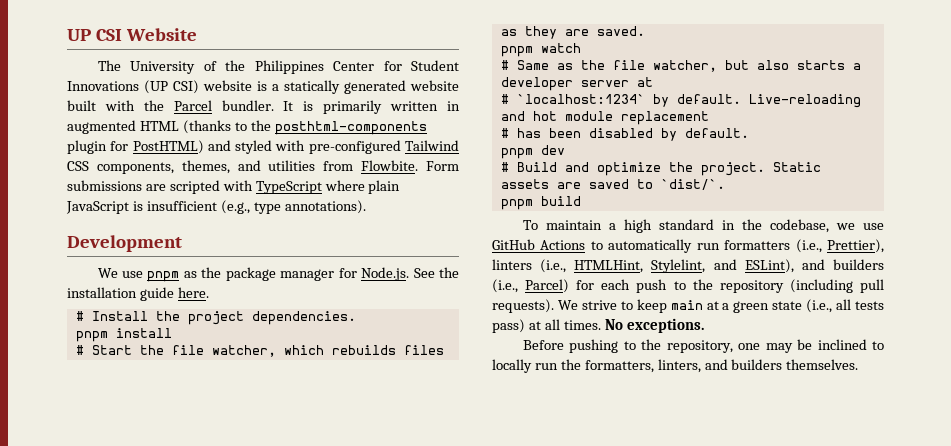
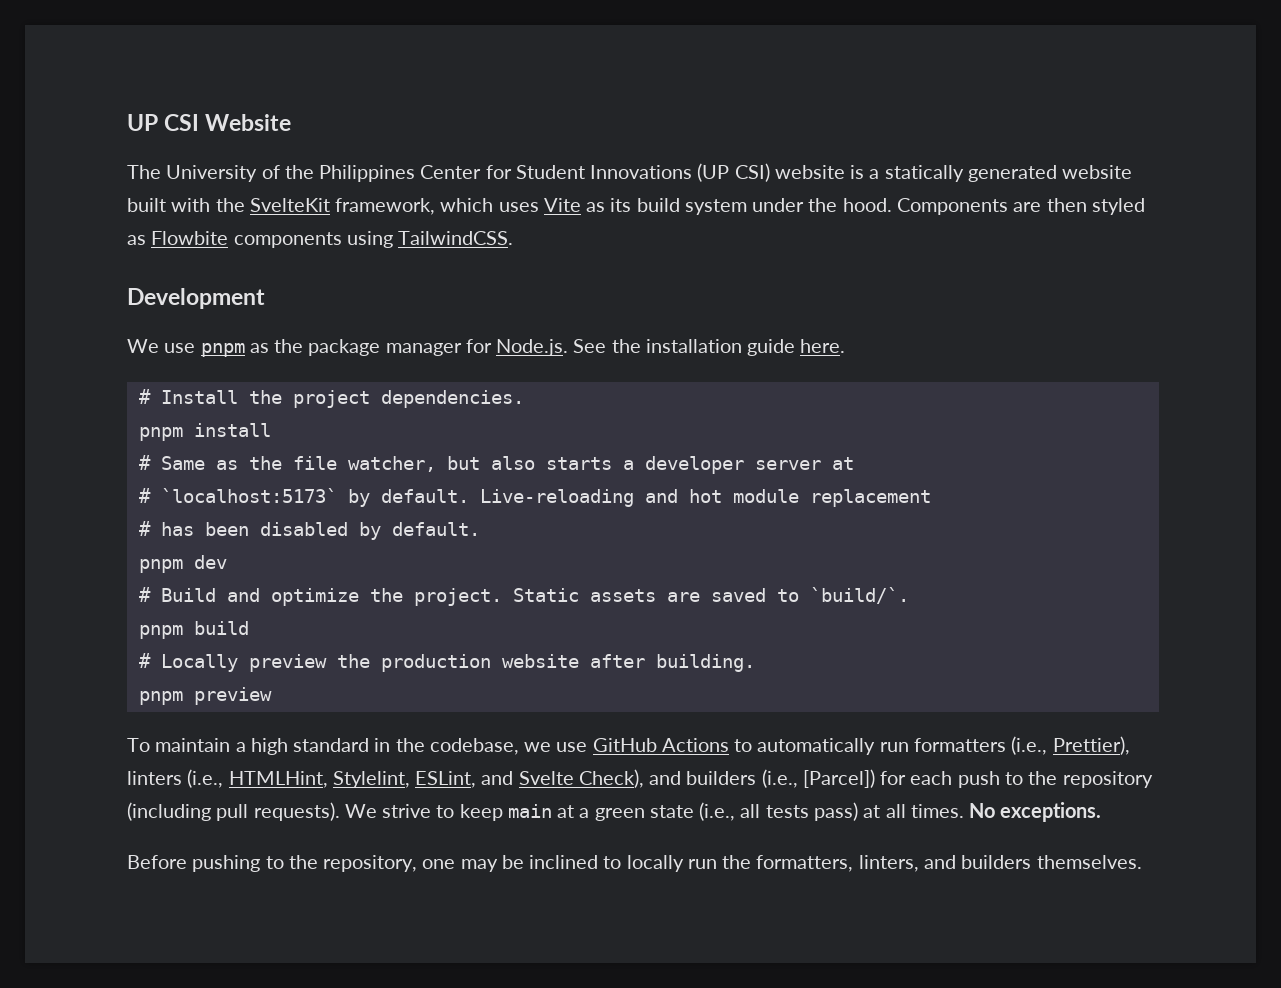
[173,100,461,114] [67,120,427,135] [67,140,459,154] [67,160,460,174] [67,180,401,194] [66,200,366,214] Parcel bundler. It is primarily written in augmented HTML (thanks to the posthtml-components plugin for PostHTML) and styled with pre-configured Tailwind CSS components, themes, and utilities from Flowbite. Form submissions are scripted with TypeScript where plain JavaScript is insufficient (e.g., type annotations). -> [249,198,1145,215] [127,231,514,248] SvelteKit framework, which uses Vite as its build system under the hood. Components are then styled as Flowbite components using TailwindCSS.
[75,345,444,357] [500,26,645,39] [500,43,581,57] // # Start the file watcher, which rebuilds files as they are saved. // pnpm watch -> (271, 430) none
[516,94,645,104] `localhost:1234` -> [160,488,337,503] `localhost:5173`
[660,179,725,190] `dist/`. -> [809,587,909,604] `build/`.
(581, 201) none -> [138,653,755,672] [138,687,272,705] // # Locally preview the production website after building. // pnpm preview
[713,259,794,273] and ESLint), -> [415,769,644,788] ESLint, and Svelte Check),
[525,279,570,293] Parcel) -> [802,769,875,788] [Parcel])

